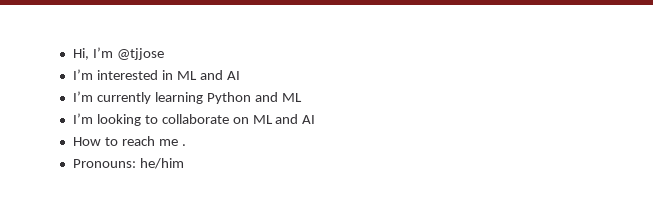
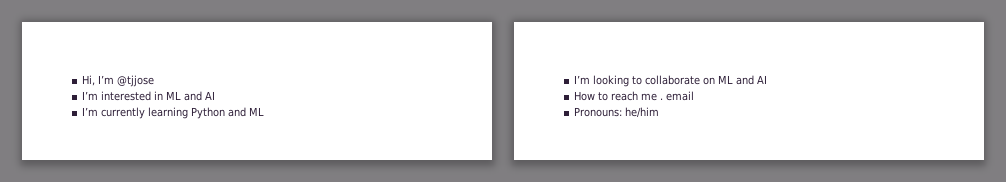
(186, 145) none -> [666,91,695,101] email

